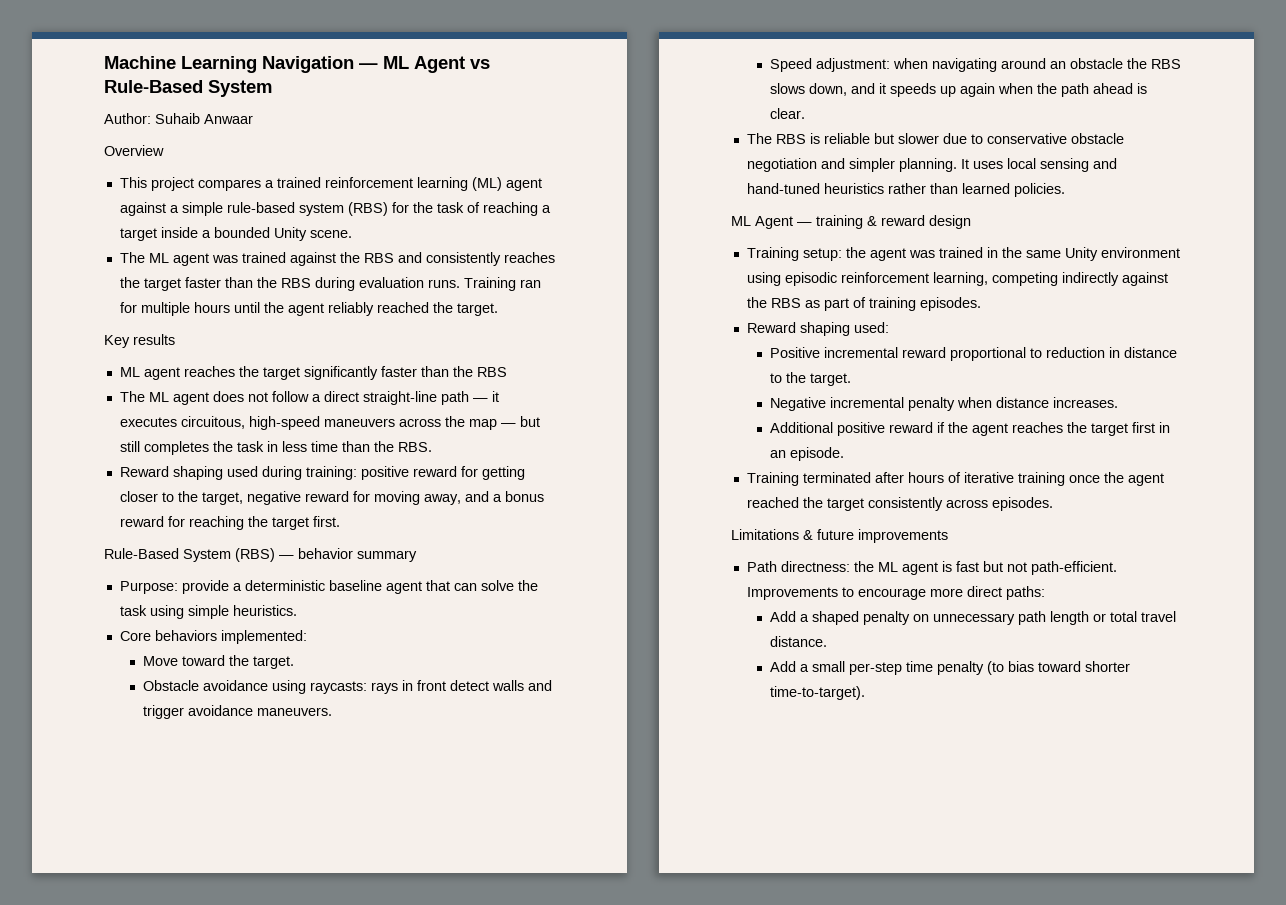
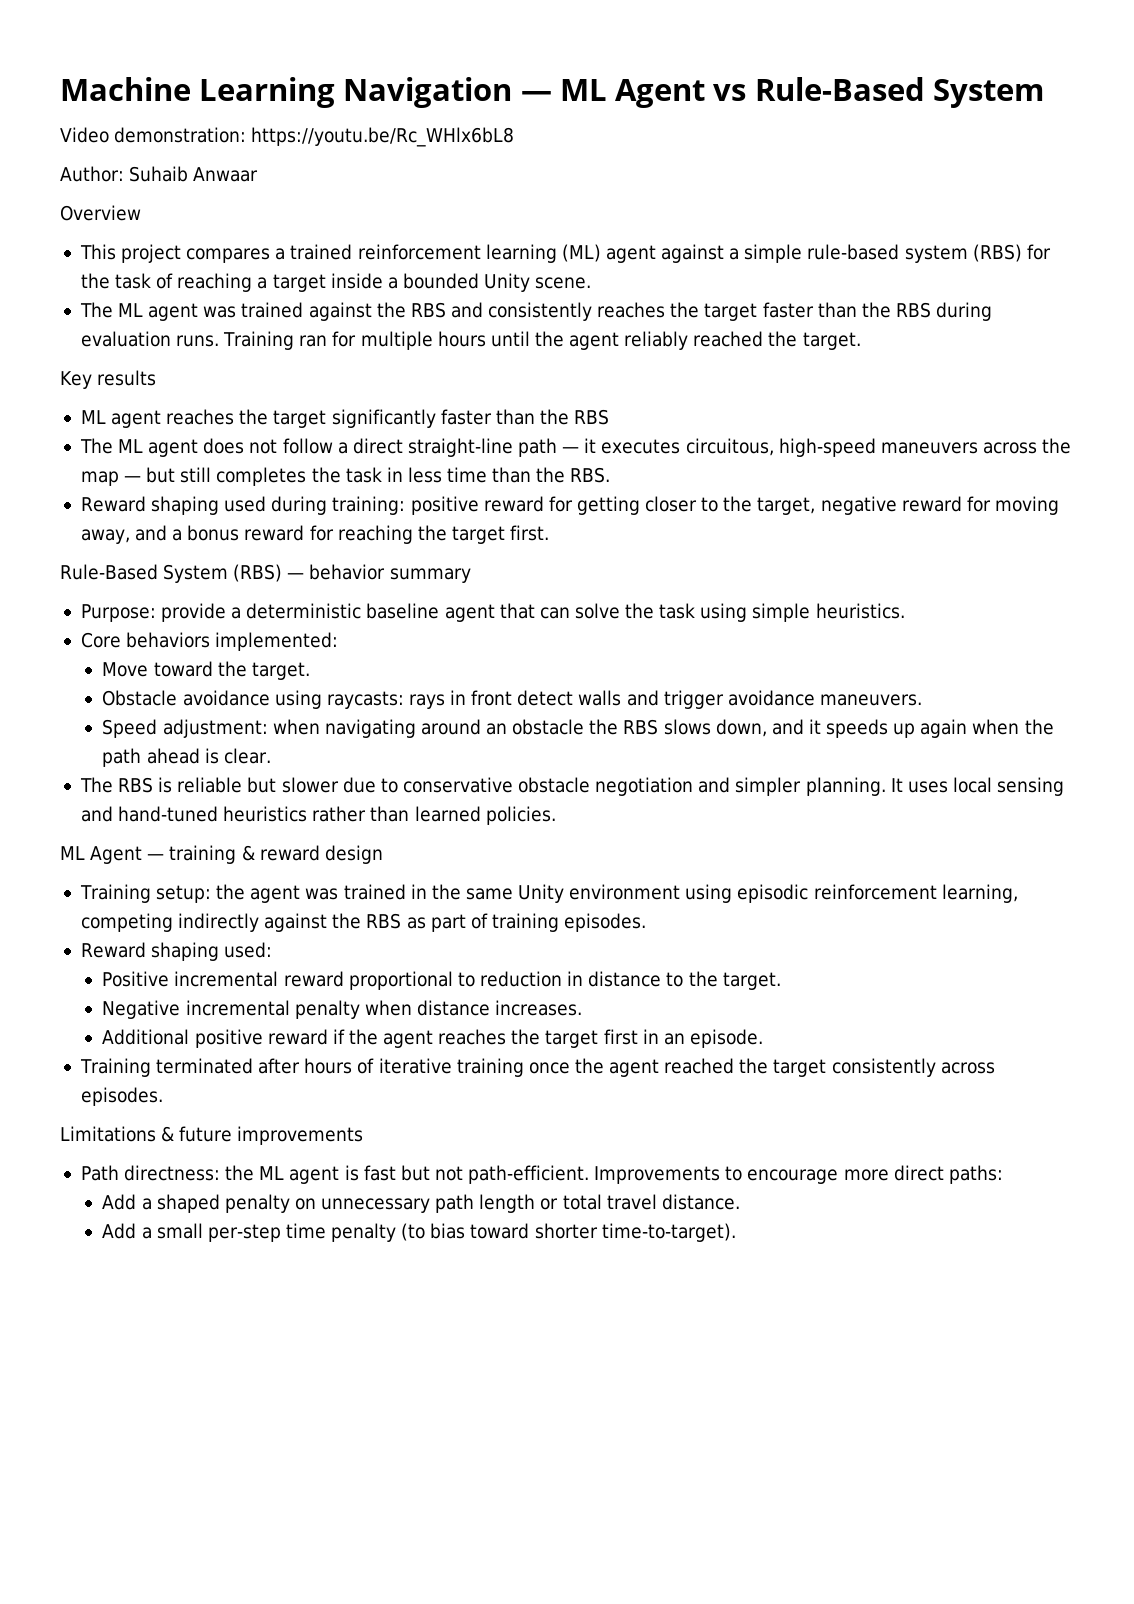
(272, 88) none -> [60,127,515,147] // Video demonstration: https://youtu.be/Rc_WHlx6bL8

